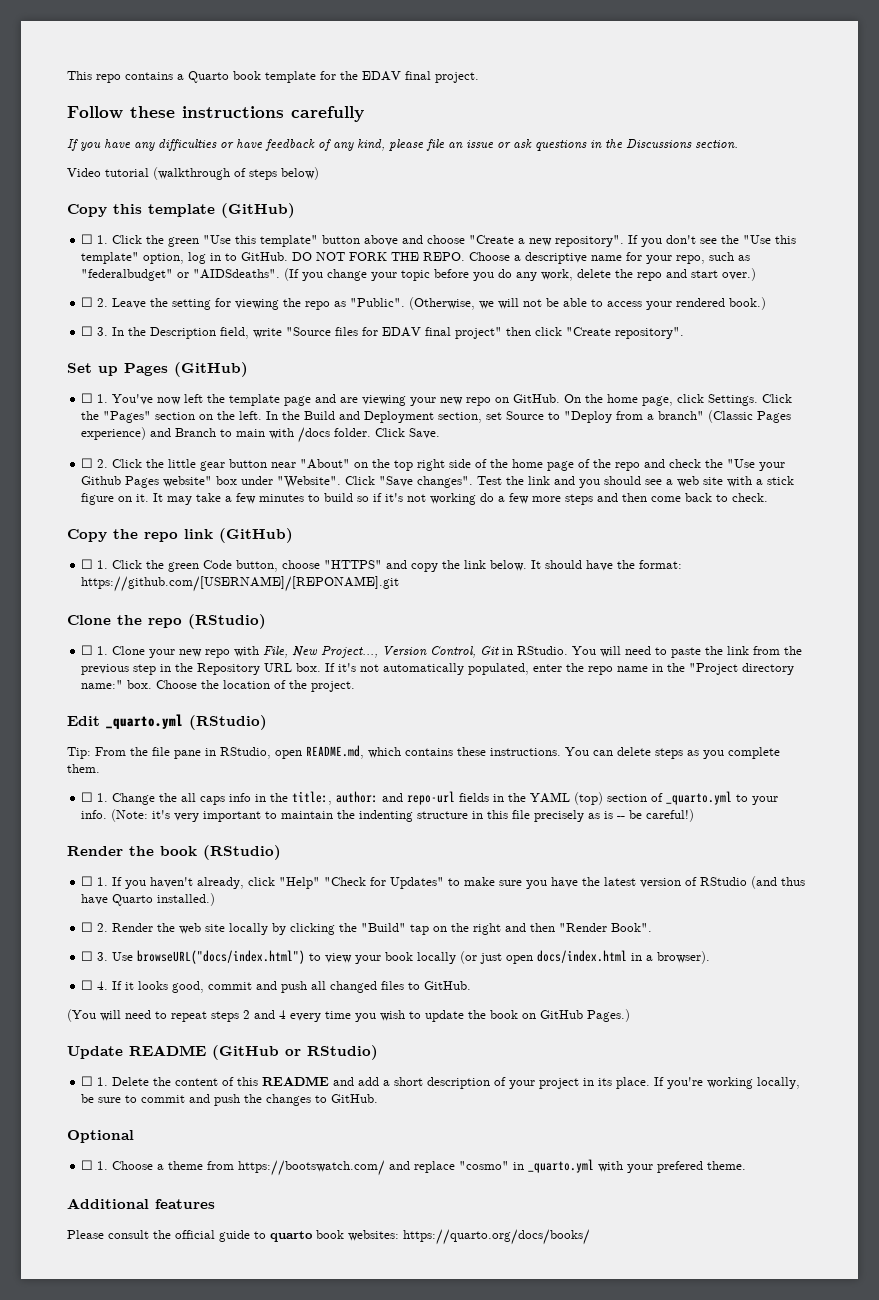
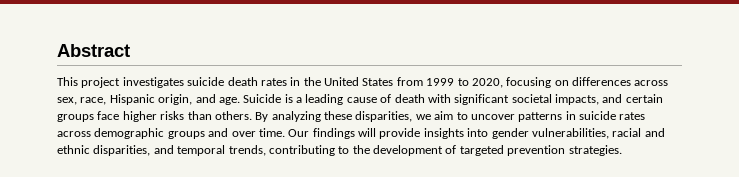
[67,71,479,83] [67,106,364,122] [67,139,738,151] [67,167,319,180] [67,203,295,218] [81,234,797,247] [81,252,751,264] [81,268,757,281] [81,297,767,310] [81,326,685,339] [67,362,248,377] [81,393,793,406] [81,410,792,423] [81,427,441,443] [81,458,786,471] [81,476,795,488] [81,493,769,505] [67,528,293,543] [81,559,683,572] [81,576,400,592] [67,614,266,629] [81,645,803,658] [81,663,795,675] [81,680,356,692] [67,714,267,730] [67,745,780,759] [67,764,100,773] [81,791,779,805] [81,809,695,822] [67,845,281,860] [81,876,806,889] [81,893,216,906] [81,922,653,935] [81,950,711,964] [81,980,472,993] [67,1009,630,1022] [67,1045,378,1060] [81,1076,801,1089] [81,1094,379,1106] [67,1130,134,1143] [81,1159,747,1176] [67,1198,215,1209] [67,1229,590,1245] This repo contains a Quarto book template for the EDAV final project. // Follow these instructions carefully // If you have any difficulties or have feedback of any kind, please file an issue or ask questions in the Discussions section. // Video tutorial (walkthrough of steps below) // Copy this template (GitHub) // ☐ 1. Click the green "Use this template" button above and choose "Create a new repository". If you don't see the "Use this template" option, log in to GitHub. DO NOT FORK THE REPO. Choose a descriptive name for your repo, such as "federalbudget" or "AIDSdeaths". (If you change your topic before you do any work, delete the repo and start over.) // ☐ 2. Leave the setting for viewing the repo as "Public". (Otherwise, we will not be able to access your rendered book.) // ☐ 3. In the Description field, write "Source files for EDAV final project" then click "Create repository". // Set up Pages (GitHub) // ☐ 1. You've now left the template page and are viewing your new repo on GitHub. On the home page, click Settings. Click the "Pages" section on the left. In the Build and Deployment section, set Source to "Deploy from a branch" (Classic Pages experience) and Branch to main with /docs folder. Click Save. // ☐ 2. Click the little gear button near "About" on the top right side of the home page of the repo and check the "Use your Github Pages website" box under "Website". Click "Save changes". Test the link and you should see a web site with a stick figure on it. It may take a few minutes to build so if it's not working do a few more steps and then come back to check. // Copy the repo link (GitHub) // ☐ 1. Click the green Code button, choose "HTTPS" and copy the link below. It should have the format: https://github.com/[USERNAME]/[REPONAME].git // Clone the repo (RStudio) // ☐ 1. Clone your new repo with File, New Project..., Version Control, Git in RStudio. You will need to paste the link from the previous step in the Repository URL box. If it's not automatically populated, enter the repo name in the "Project directory name:" box. Choose the location of the project. // Edit _quarto.yml (RStudio) // Tip: From the file pane in RStudio, open README.md, which contains these instructions. You can delete steps as you complete them. // ☐ 1. Change the all caps info in the title:, author: and repo-url fields in the YAML (top) section of _quarto.yml to your info. (Note: it's very important to maintain the indenting structure in this file precisely as is -- be careful!) // Render the book (RStudio) // ☐ 1. If you haven't already, click "Help" "Check for Updates" to make sure you have the latest version of RStudio (and thus have Quarto installed.) // ☐ 2. Render the web site locally by clicking the "Build" tap on the right and then "Render Book". // ☐ 3. Use browseURL("docs/index.html") to view your book locally (or just open docs/index.html in a browser). // ☐ 4. If it looks good, commit and push all changed files to GitHub. // (You will need to repeat steps 2 and 4 every time you wish to update the book on GitHub Pages.) // Update README (GitHub or RStudio) // ☐ 1. Delete the content of this README and add a short description of your project in its place. If you're working locally, be sure to commit and push the changes to GitHub. // Optional // ☐ 1. Choose a theme from https://bootswatch.com/ and replace "cosmo" in _quarto.yml with your prefered theme. // Additional features // Please consult the official guide to quarto book websites: https://quarto.org/docs/books/ -> [57,44,130,57] [57,77,669,88] [57,94,663,105] [57,111,646,122] [57,128,665,139] [57,145,622,156] Abstract // This project investigates suicide death rates in the United States from 1999 to 2020, focusing on differences across sex, race, Hispanic origin, and age. Suicide is a leading cause of death with significant societal impacts, and certain groups face higher risks than others. By analyzing these disparities, we aim to uncover patterns in suicide rates across demographic groups and over time. Our findings will provide insights into gender vulnerabilities, racial and ethnic disparities, and temporal trends, contributing to the development of targeted prevention strategies.

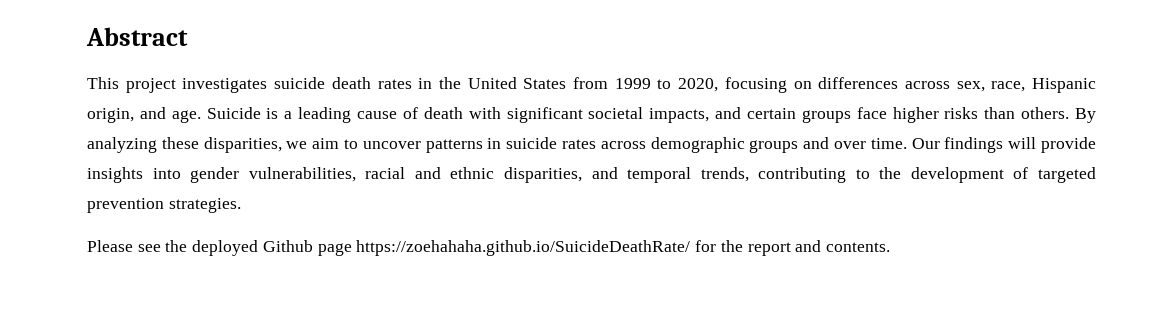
(622, 150) none -> [87,240,890,256] // Please see the deployed Github page https://zoehahaha.github.io/SuicideDeathRate/ for the report and contents.

